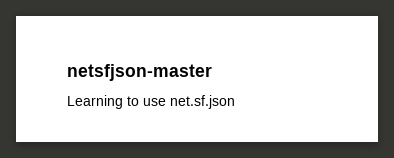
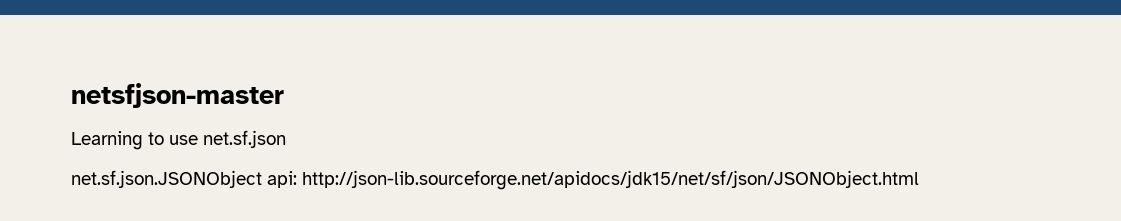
(235, 102) none -> [71,170,920,190] // net.sf.json.JSONObject api: http://json-lib.sourceforge.net/apidocs/jdk15/net/sf/json/JSONObject.html

